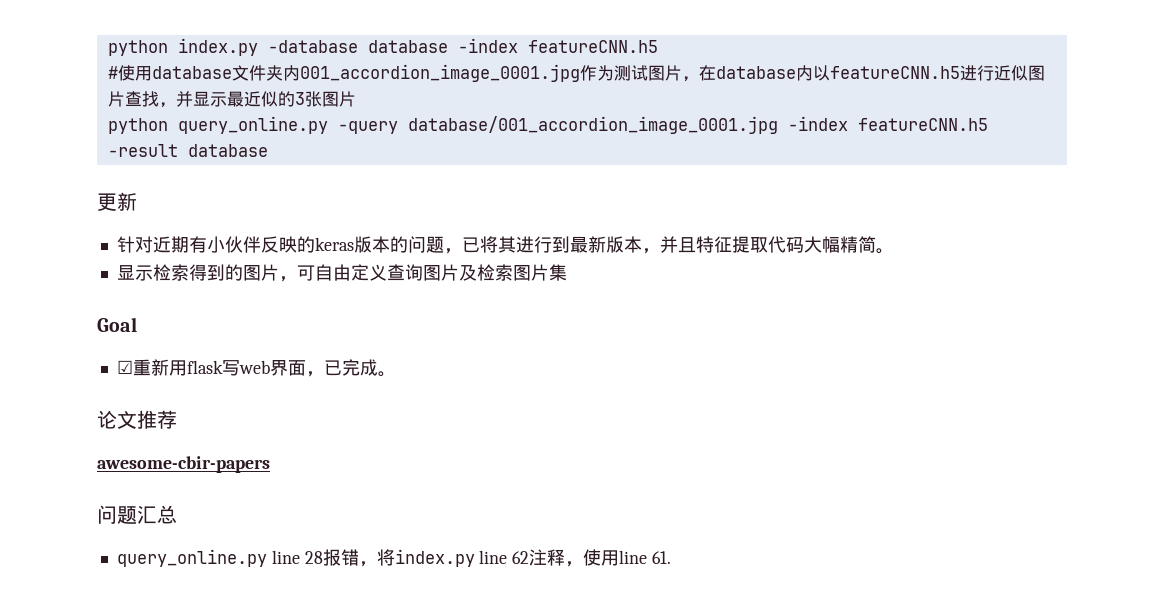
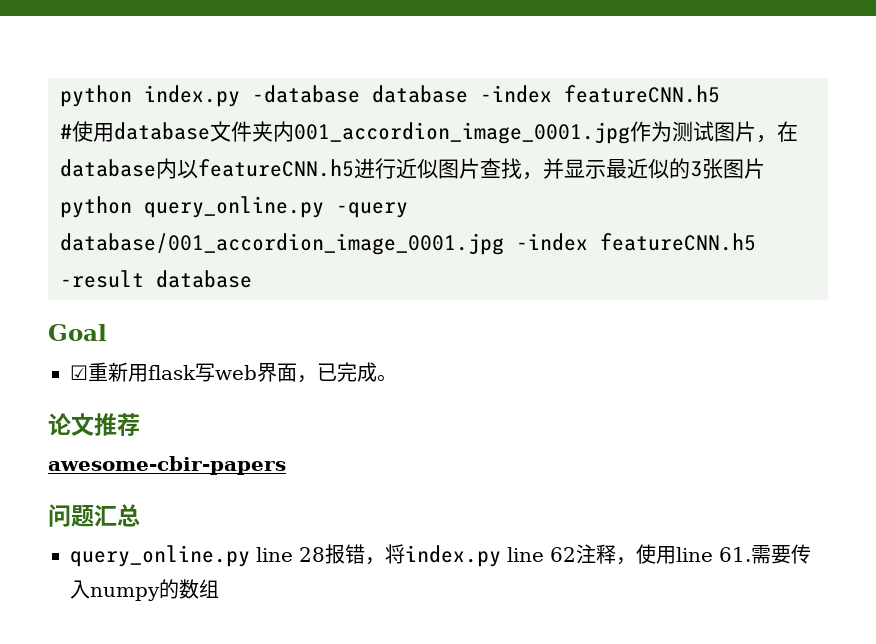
[97,192,137,211] [116,236,894,254] [116,264,567,282] // 更新 // 针对近期有小伙伴反映的keras版本的问题，已将其进行到最新版本，并且特征提取代码大幅精简。 // 显示检索得到的图片，可自由定义查询图片及检索图片集 -> (252, 279) none
(672, 557) none -> [751,544,811,564] [70,579,219,601] 需要传入numpy的数组

